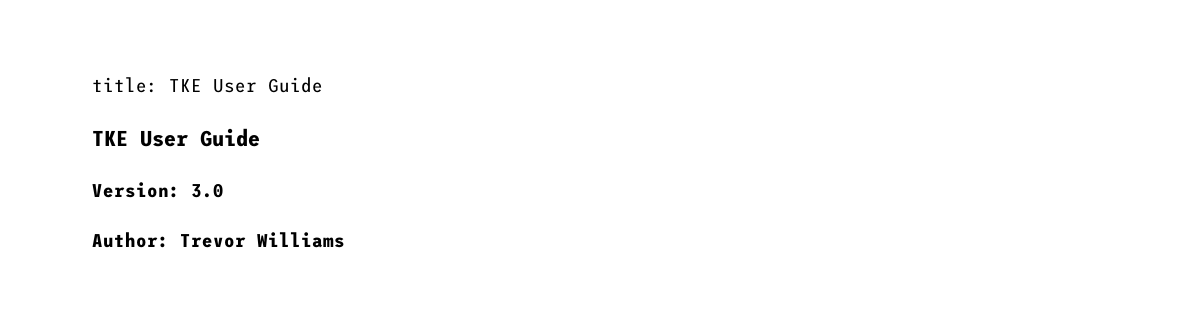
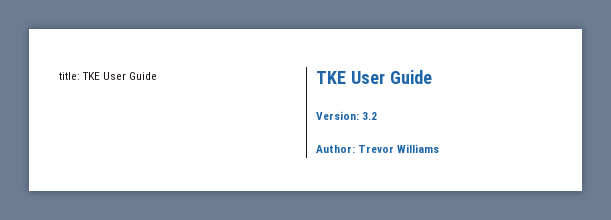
[191,183,224,198] 3.0 -> [362,112,378,120] 3.2

